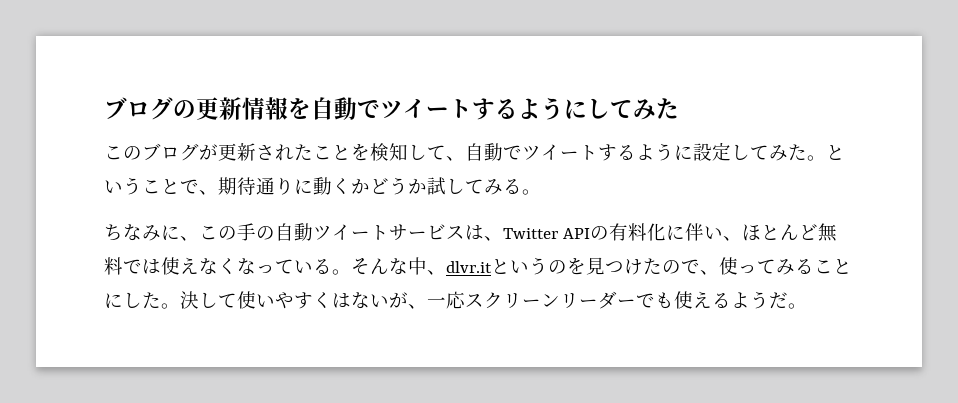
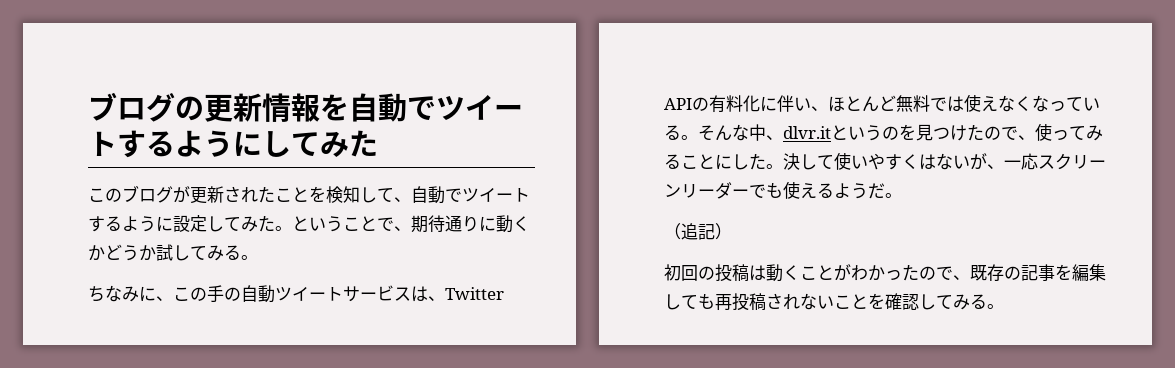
(807, 306) none -> [664,223,732,240] [664,264,1106,282] [664,293,1004,311] // （追記） // 初回の投稿は動くことがわかったので、既存の記事を編集しても再投稿されないことを確認してみる。

